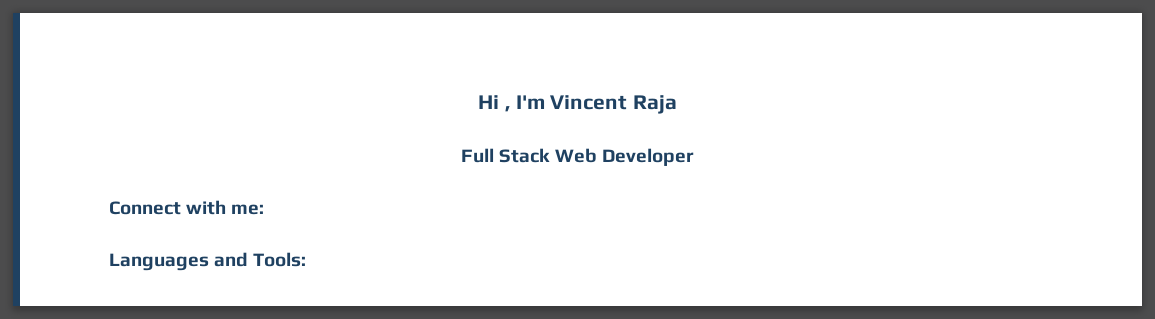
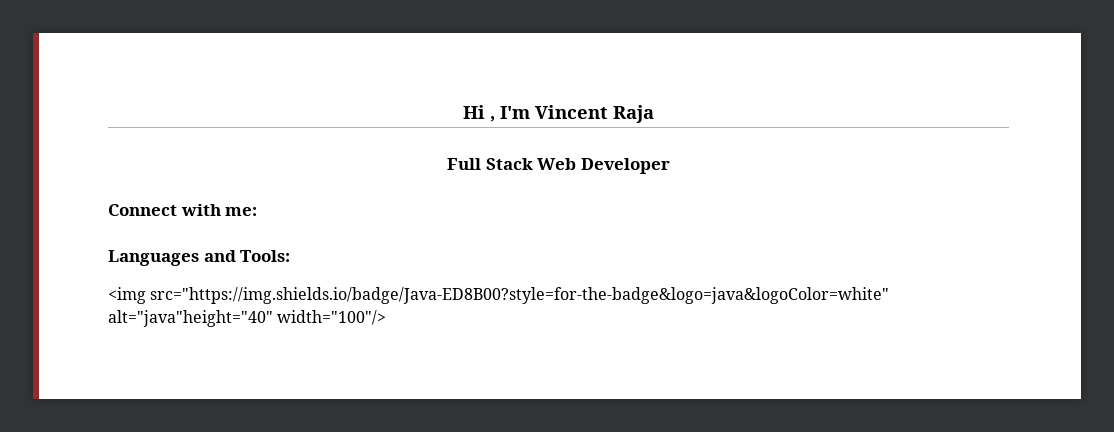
(307, 259) none -> [108,287,890,304] [108,310,387,327] // <img src="https://img.shields.io/badge/Java-ED8B00?style=for-the-badge&logo=java&logoColor=white" alt="java"height="40" width="100"/>

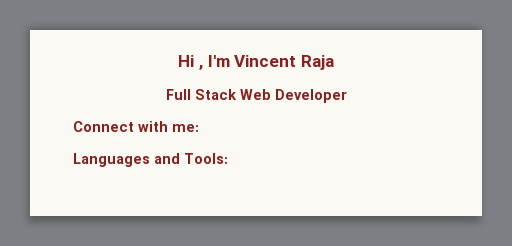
[108,287,890,304] [108,310,387,327] // <img src="https://img.shields.io/badge/Java-ED8B00?style=for-the-badge&logo=java&logoColor=white" alt="java"height="40" width="100"/> -> (228, 158) none

